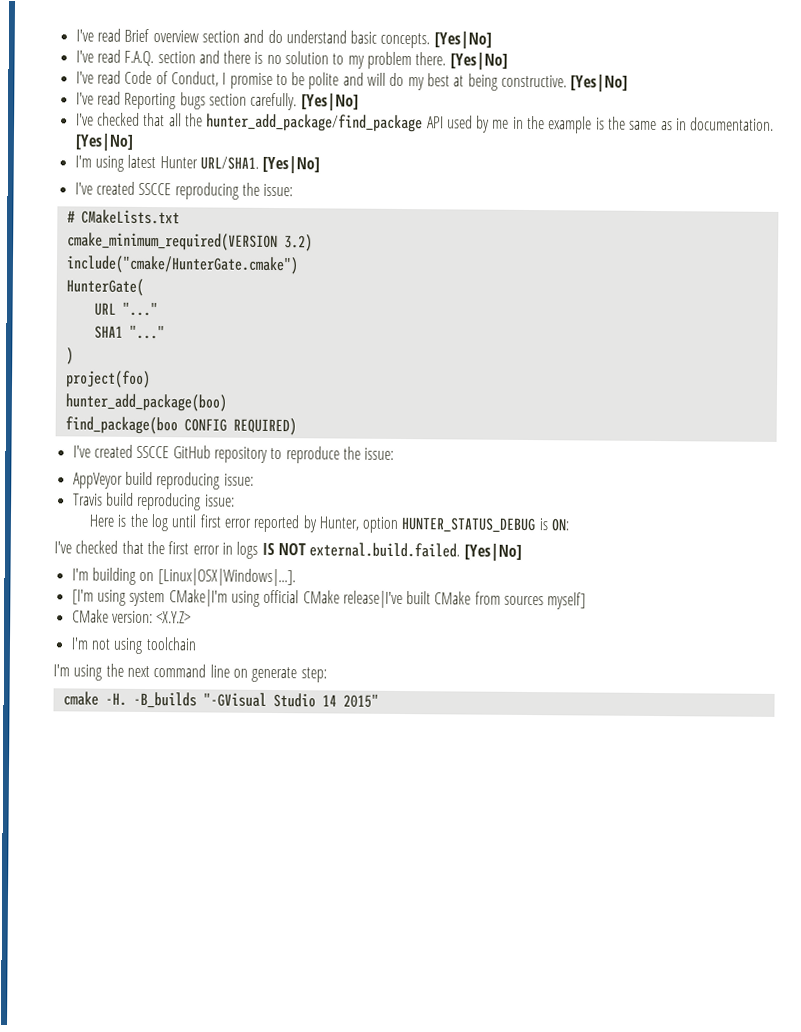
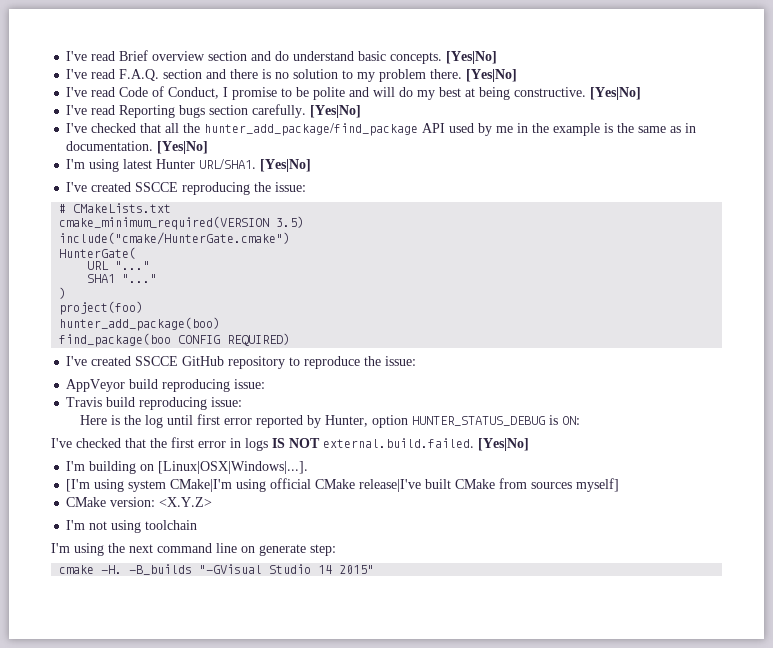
[283,234,313,252] 3.2) -> [276,216,305,228] 3.5)

